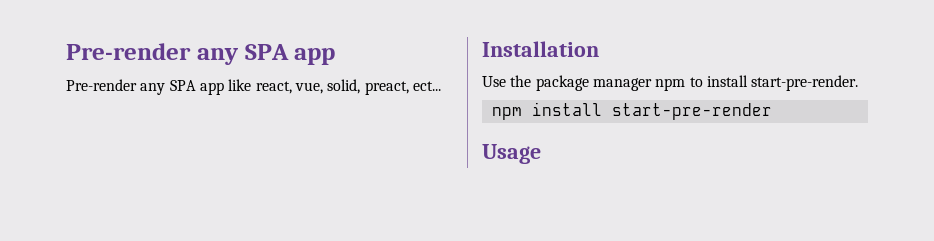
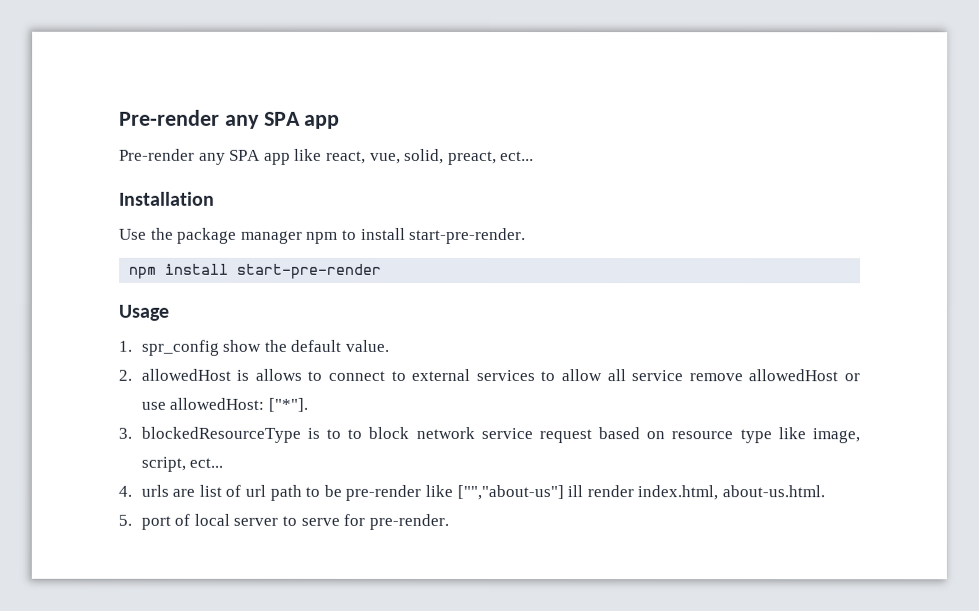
(541, 154) none -> [118,339,389,356] [118,368,860,382] [140,397,308,412] [118,426,861,444] [140,456,224,472] [118,484,825,501] [118,513,449,530] // 1. spr_config show the default value. // 2. allowedHost is allows to connect to external services to allow all service remove allowedHost or use allowedHost: ["*"]. // 3. blockedResourceType is to to block network service request based on resource type like image, script, ect... // 4. urls are list of url path to be pre-render like ["","about-us"] ill render index.html, about-us.html. // 5. port of local server to serve for pre-render.

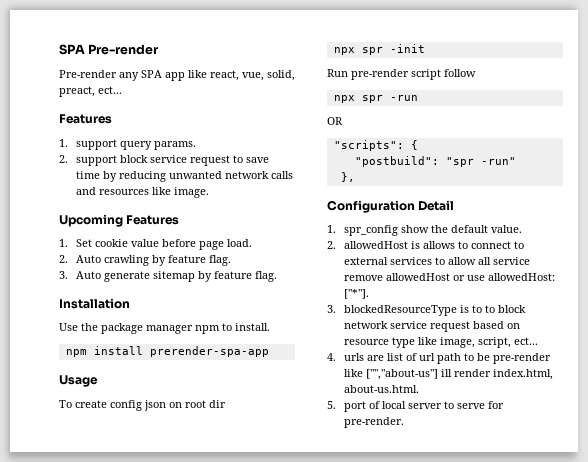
[119,109,341,129] Pre-render any SPA app -> [59,44,160,55] SPA Pre-render
(535, 156) none -> [59,114,112,124] [59,139,197,150] [59,155,270,166] [76,171,294,182] [76,187,210,198] [59,214,180,227] [59,239,253,250] [59,255,232,266] [59,271,278,282] // Features // 1. support query params. // 2. support block service request to save time by reducing unwanted network calls and resources like image. // Upcoming Features // 1. Set cookie value before page load. // 2. Auto crawling by feature flag. // 3. Auto generate sitemap by feature flag.
[360,227,527,245] install start-pre-render. -> [235,323,270,331] install.
[237,263,383,279] start-pre-render -> [149,346,269,357] prerender-spa-app
(170, 312) none -> [59,400,226,411] [333,44,425,55] [327,69,476,80] [333,95,418,103] [327,117,343,125] [333,140,418,151] [354,156,516,167] [340,172,355,182] [327,200,455,213] // To create config json on root dir // npx spr -init // Run pre-render script follow // npx spr -run // OR // "scripts": { // "postbuild": "spr -run" // }, // Configuration Detail

